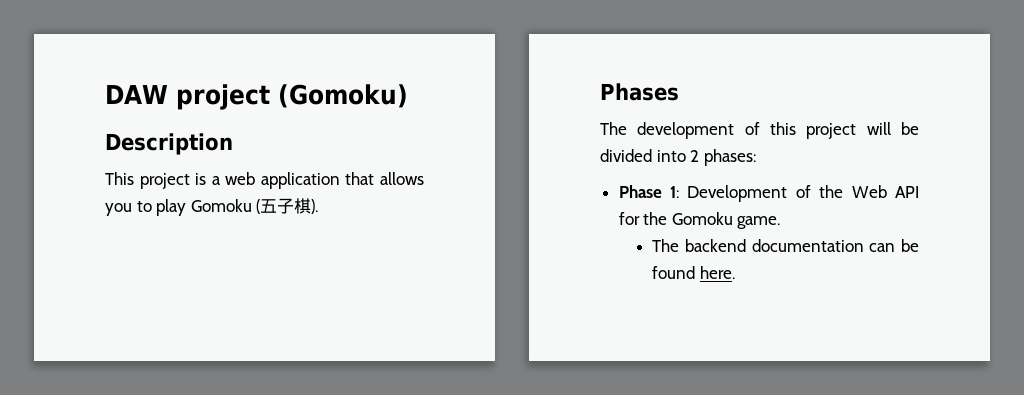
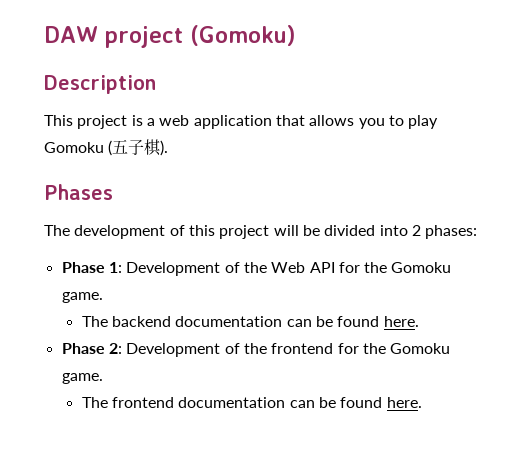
(735, 272) none -> [61,343,451,357] [61,373,103,384] [81,397,422,408] // Phase 2: Development of the frontend for the Gomoku game. // The frontend documentation can be found here.

